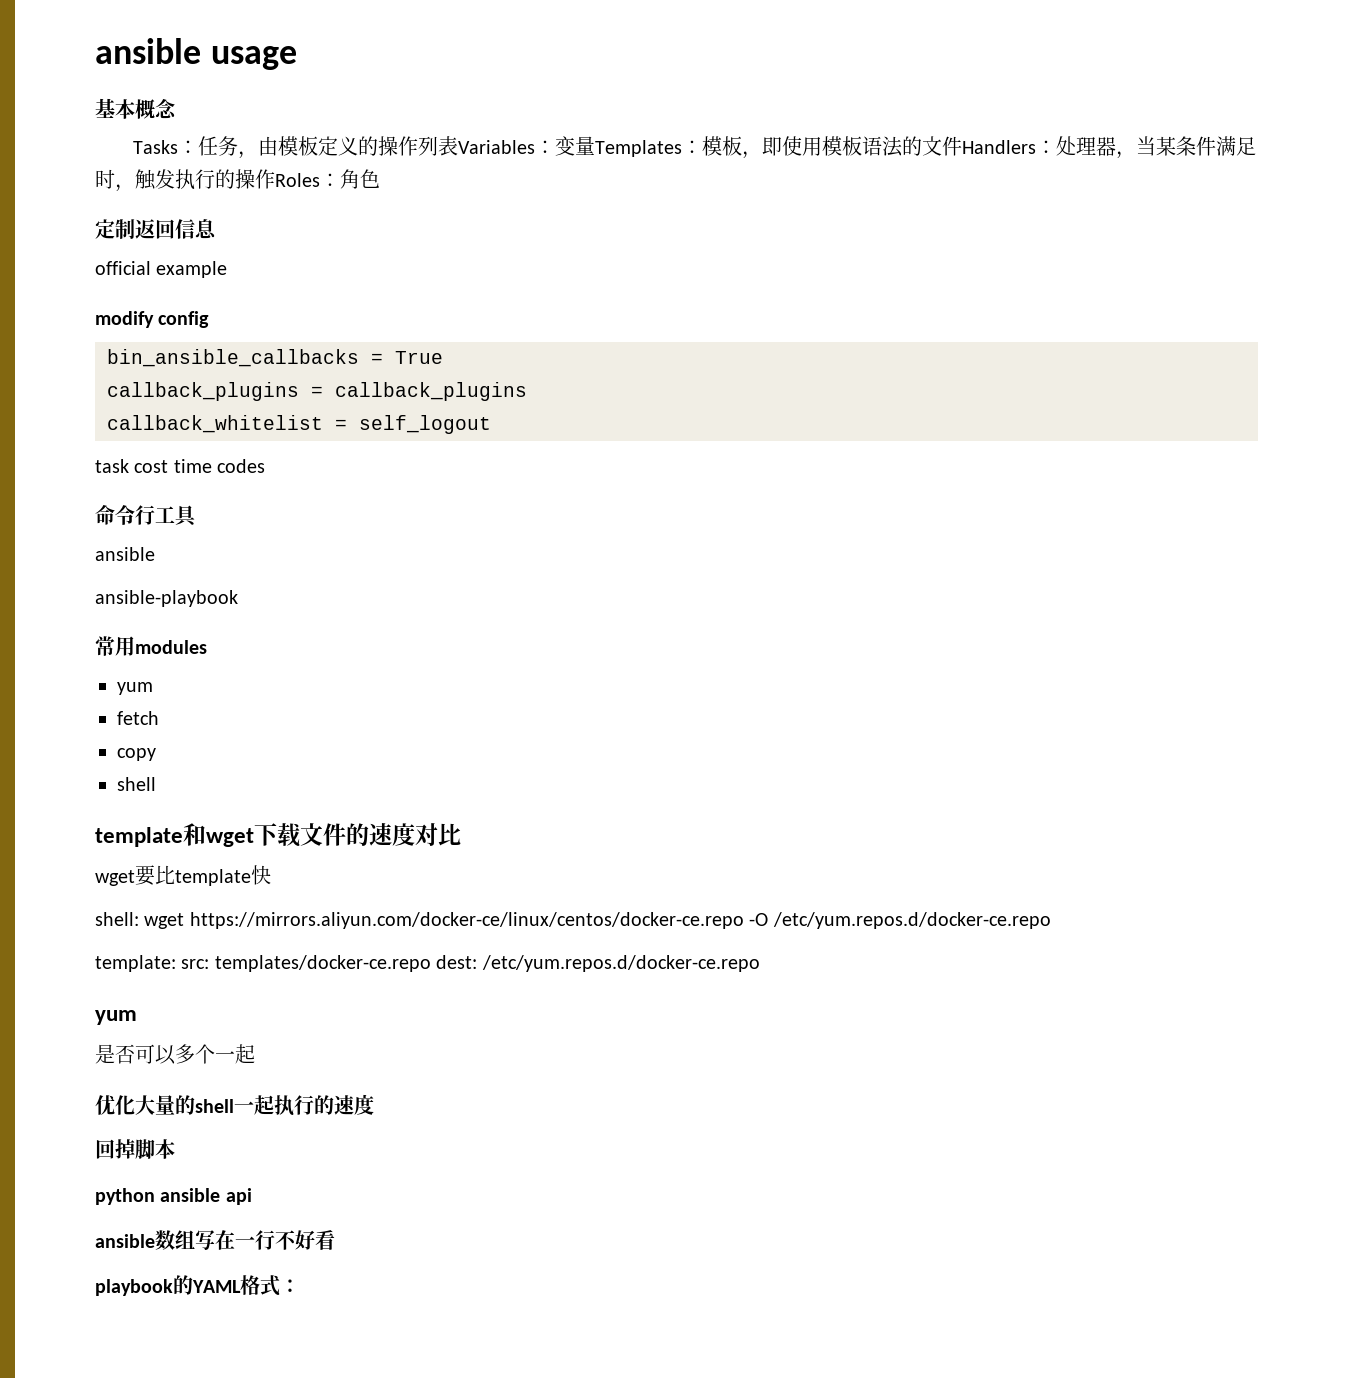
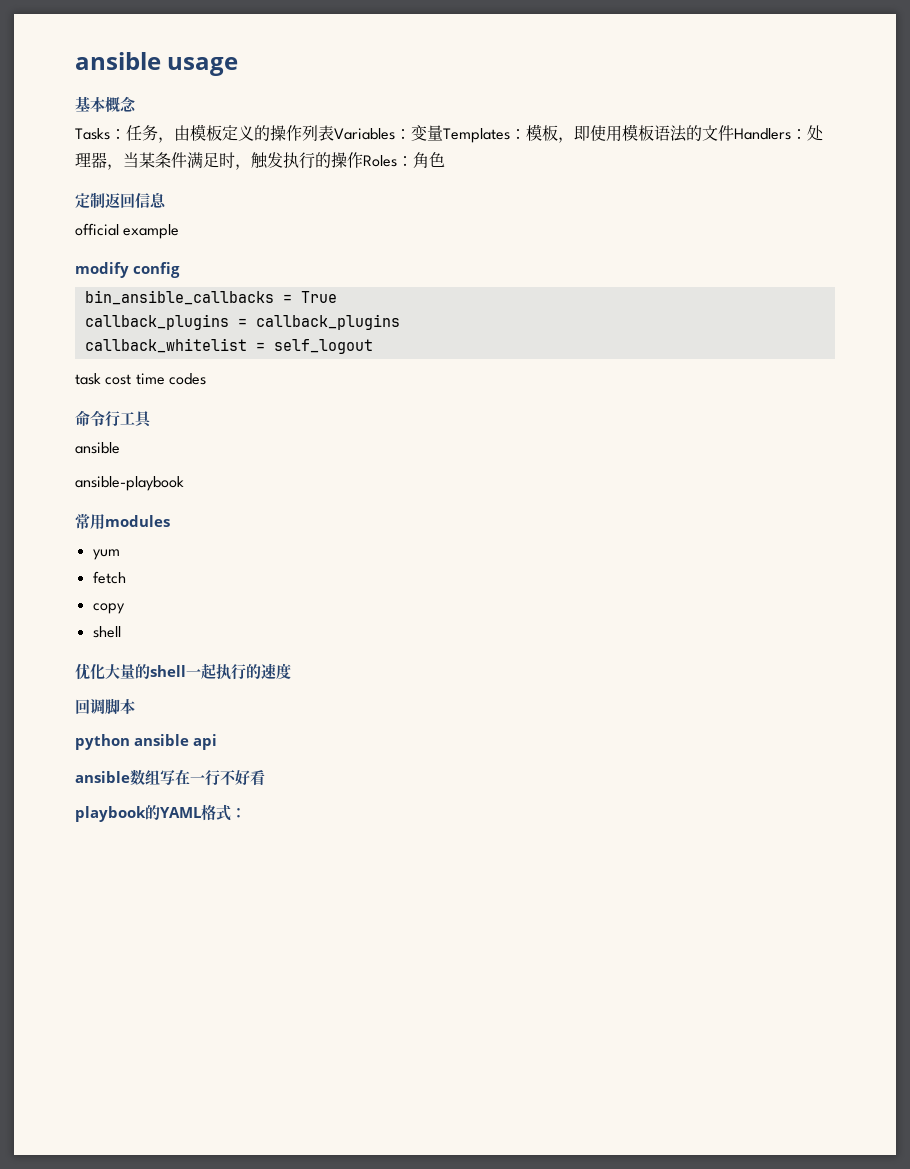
[95,823,461,847] [95,865,271,886] [95,912,1051,929] [95,955,760,972] [95,1010,137,1025] [95,1044,255,1065] // template和wget下载文件的速度对比 // wget要比template快 // shell: wget https://mirrors.aliyun.com/docker-ce/linux/centos/docker-ce.repo -O /etc/yum.repos.d/docker-ce.repo // template: src: templates/docker-ce.repo dest: /etc/yum.repos.d/docker-ce.repo // yum // 是否可以多个一起 -> (121, 632) none
[115,1139,135,1159] 掉 -> [90,699,105,714] 调

